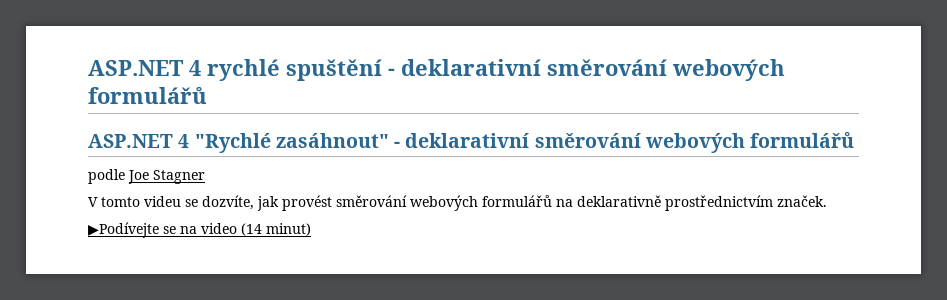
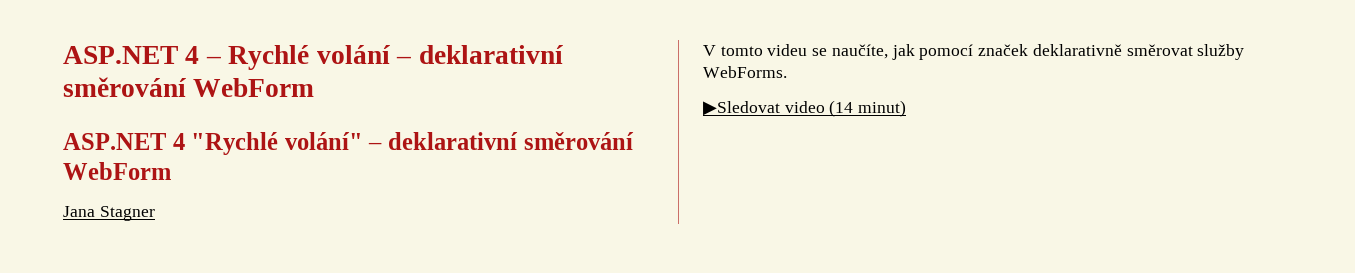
[88,59,785,81] [88,86,207,104] ASP.NET 4 rychlé spuštění - deklarativní směrování webových formulářů -> [63,45,563,70] [63,77,315,97] ASP.NET 4 – Rychlé volání – deklarativní směrování WebForm
[275,131,855,153] [88,169,149,184] zasáhnout" - deklarativní směrování webových formulářů // podle Joe -> [284,132,634,150] [63,162,171,180] [63,206,95,217] volání" – deklarativní směrování WebForm // Jana
[202,195,827,211] [88,222,197,238] dozvíte, jak provést směrování webových formulářů na deklarativně prostřednictvím značek. // ▶Podívejte se na -> [831,44,1245,60] [703,66,787,78] [703,101,780,116] naučíte, jak pomocí značek deklarativně směrovat služby WebForms. // ▶Sledovat

